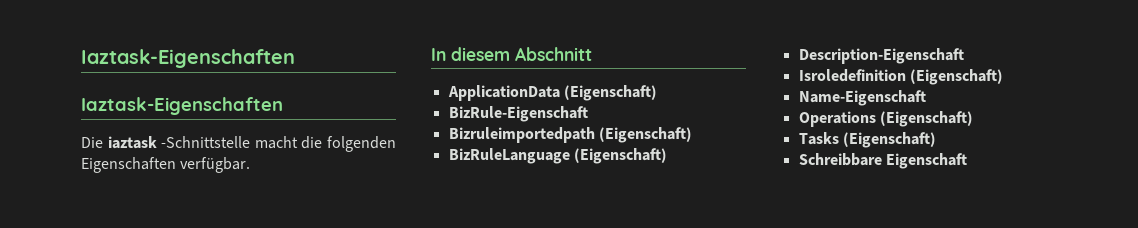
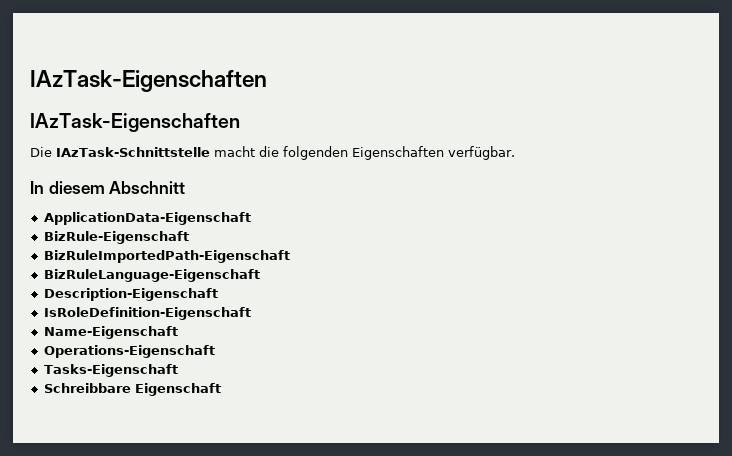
[81,49,295,68] [81,97,283,115] Iaztask-Eigenschaften // Iaztask-Eigenschaften -> [30,70,267,92] [30,113,240,132] IAzTask-Eigenschaften // IAzTask-Eigenschaften
[107,136,251,149] iaztask -Schnittstelle -> [56,147,210,157] IAzTask-Schnittstelle
[447,85,657,101] ApplicationData (Eigenschaft) -> [43,212,251,225] ApplicationData-Eigenschaft
[448,127,692,143] [448,148,667,164] Bizruleimportedpath (Eigenschaft) // BizRuleLanguage (Eigenschaft) -> [43,250,290,263] [43,269,260,282] BizRuleImportedPath-Eigenschaft // BizRuleLanguage-Eigenschaft
[798,69,1003,85] Isroledefinition (Eigenschaft) -> [43,307,251,320] IsRoleDefinition-Eigenschaft
[798,111,973,127] [798,132,936,148] Operations (Eigenschaft) // Tasks (Eigenschaft) -> [43,345,215,358] [43,364,178,377] Operations-Eigenschaft // Tasks-Eigenschaft

